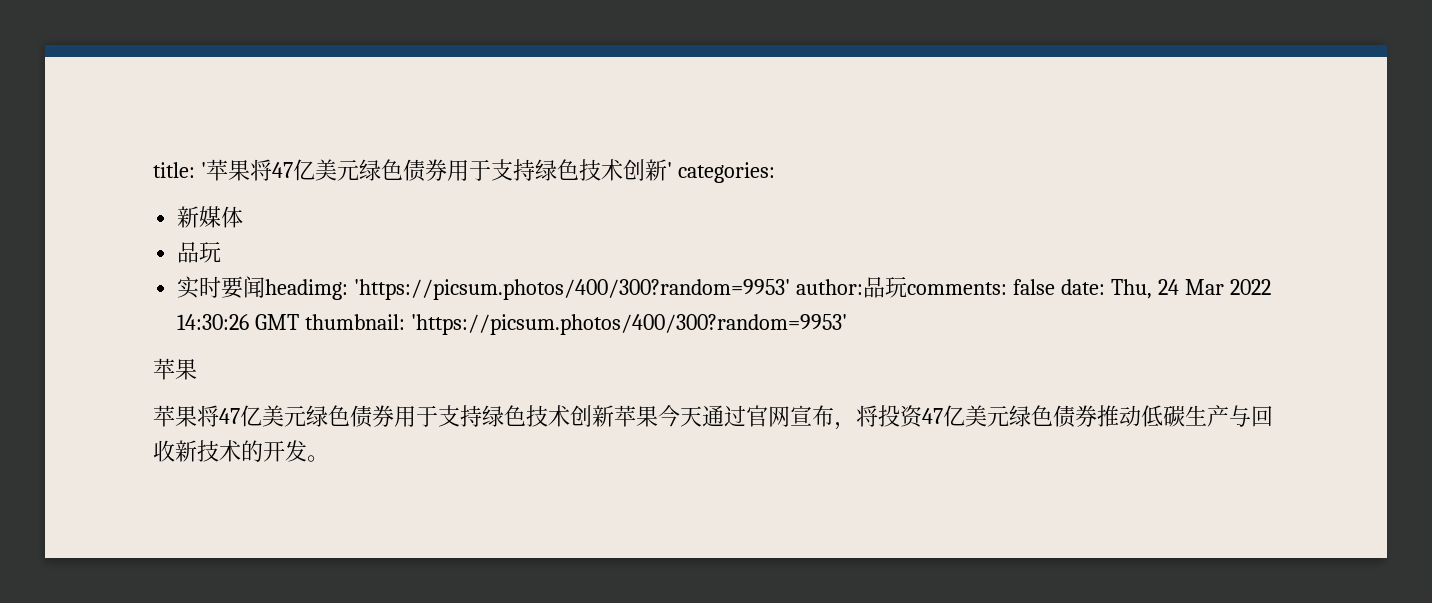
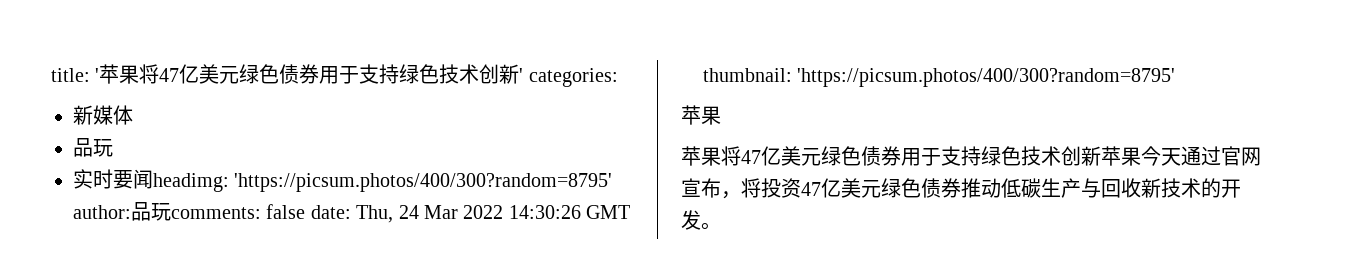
[354,279,791,300] 'https://picsum.photos/400/300?random=9953' -> [234,173,613,192] 'https://picsum.photos/400/300?random=8795'
[411,314,848,335] 'https://picsum.photos/400/300?random=9953' -> [797,68,1176,87] 'https://picsum.photos/400/300?random=8795'

